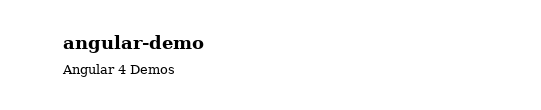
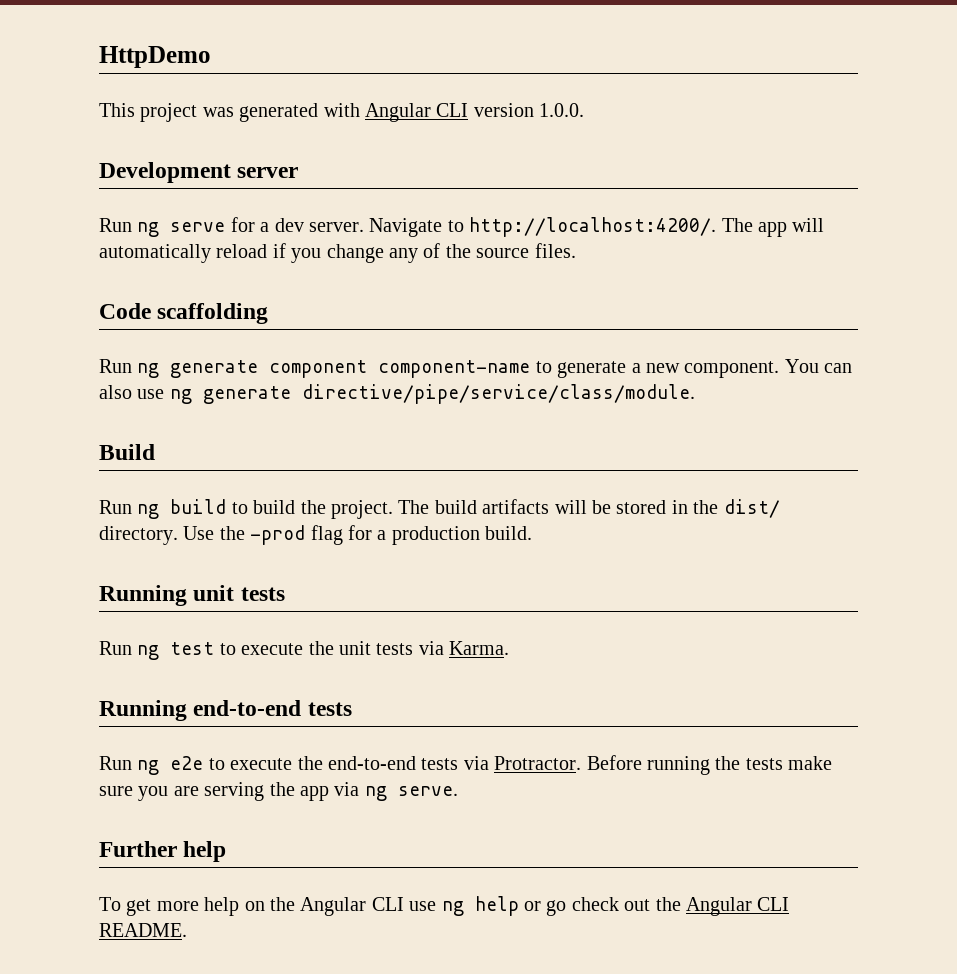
[63,35,204,53] [62,64,175,77] angular-demo // Angular 4 Demos -> [99,46,211,68] [99,103,585,122] [99,162,299,183] [99,217,825,237] [99,243,576,263] [99,303,269,324] [99,359,853,378] [99,384,695,404] [99,444,155,460] [99,499,780,519] [99,525,533,545] [99,585,285,606] [99,641,510,660] [99,700,352,721] [99,755,833,775] [99,782,458,801] [99,841,227,862] [99,896,790,916] [99,923,187,937] HttpDemo // This project was generated with Angular CLI version 1.0.0. // Development server // Run ng serve for a dev server. Navigate to http://localhost:4200/. The app will automatically reload if you change any of the source files. // Code scaffolding // Run ng generate component component-name to generate a new component. You can also use ng generate directive/pipe/service/class/module. // Build // Run ng build to build the project. The build artifacts will be stored in the dist/ directory. Use the -prod flag for a production build. // Running unit tests // Run ng test to execute the unit tests via Karma. // Running end-to-end tests // Run ng e2e to execute the end-to-end tests via Protractor. Before running the tests make sure you are serving the app via ng serve. // Further help // To get more help on the Angular CLI use ng help or go check out the Angular CLI README.

